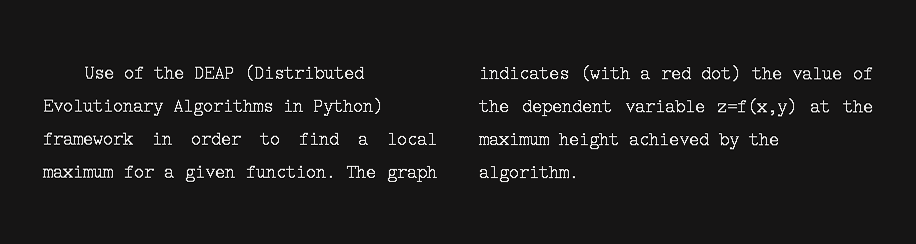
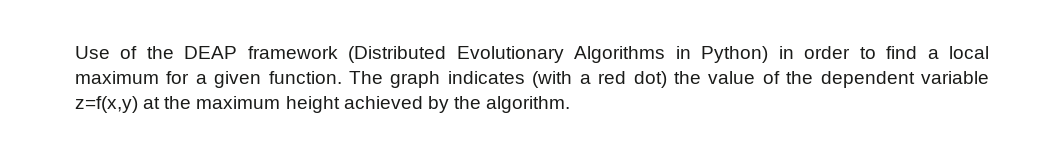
(236, 73) none -> [247,46,338,59] framework
[42,130,133,149] framework -> (769, 54) none

